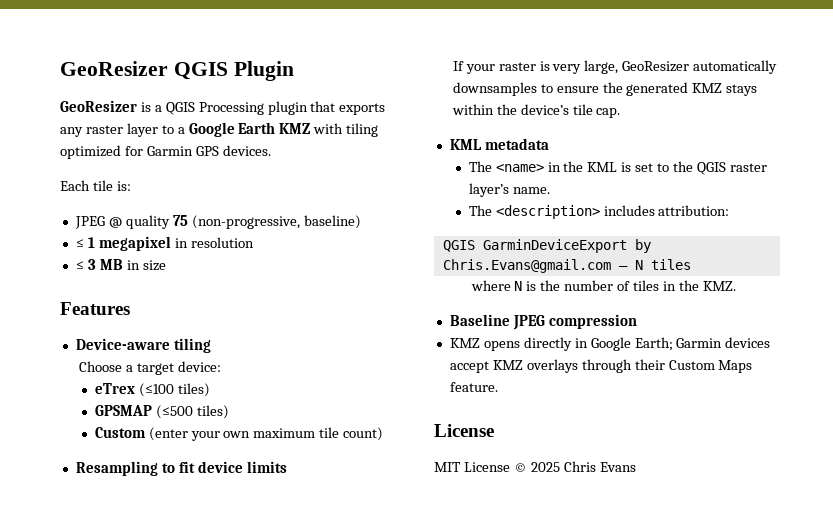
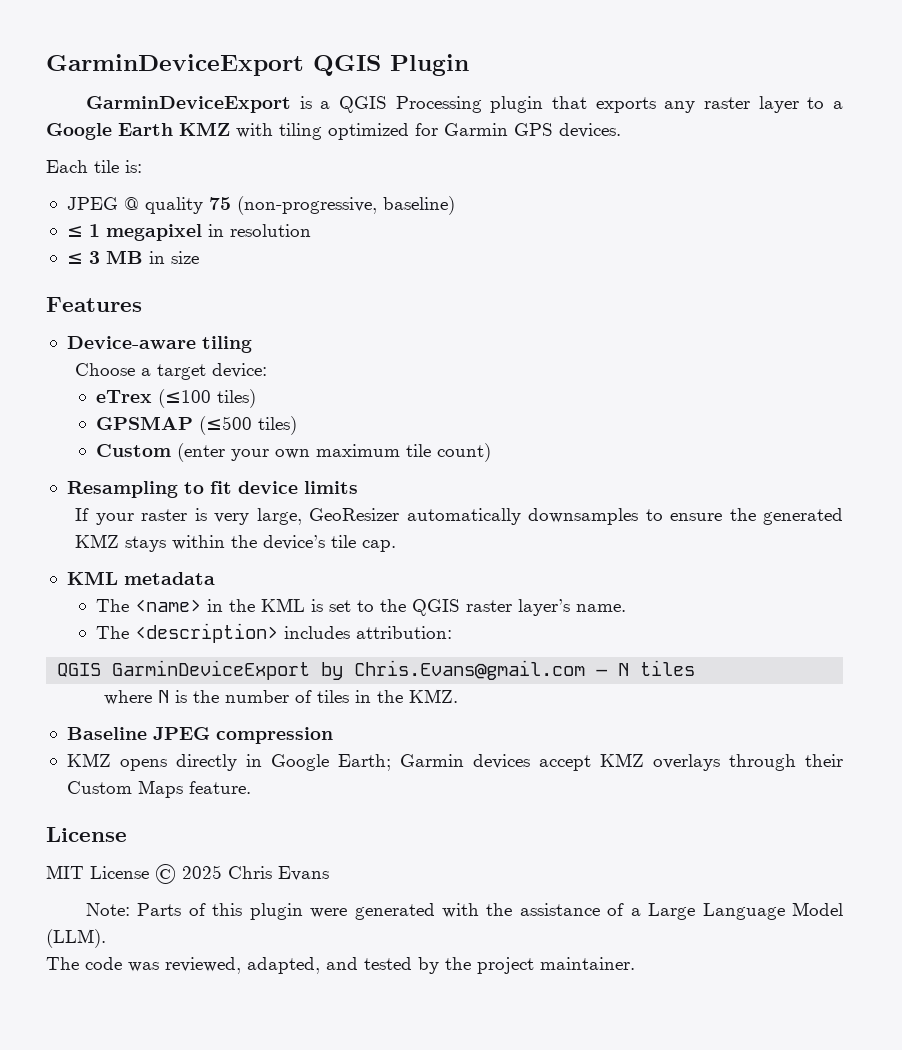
[60,61,168,76] GeoResizer -> [46,54,304,76] GarminDeviceExport
[60,100,137,112] GeoResizer -> [86,96,292,113] GarminDeviceExport
(636, 467) none -> [86,902,844,920] [46,929,106,948] [46,957,635,974] // Note: Parts of this plugin were generated with the assistance of a Large Language Model (LLM). // The code was reviewed, adapted, and tested by the project maintainer.

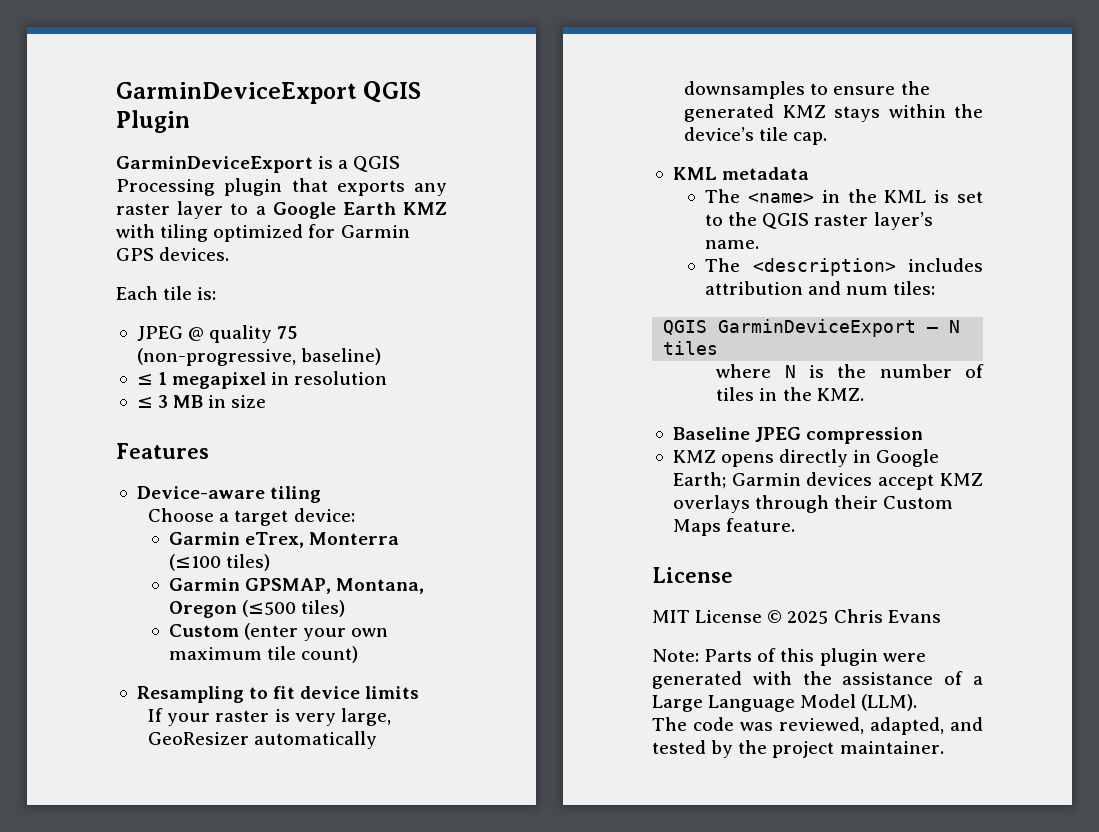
[96,390,153,403] eTrex -> [169,532,400,548] Garmin eTrex, Monterra
[96,416,194,430] GPSMAP -> [169,578,425,594] [169,601,238,618] Garmin GPSMAP, Montana, Oregon
[356,626,453,639] attribution: -> [705,281,936,295] attribution and num tiles:
[321,660,586,680] by Chris.Evans@gmail.com -> (917, 328) none

